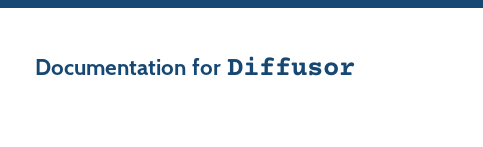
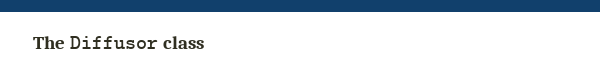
[35,56,356,76] Documentation for Diffusor -> [33,36,204,49] The Diffusor class

